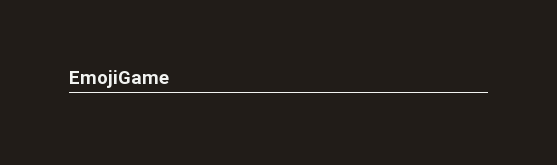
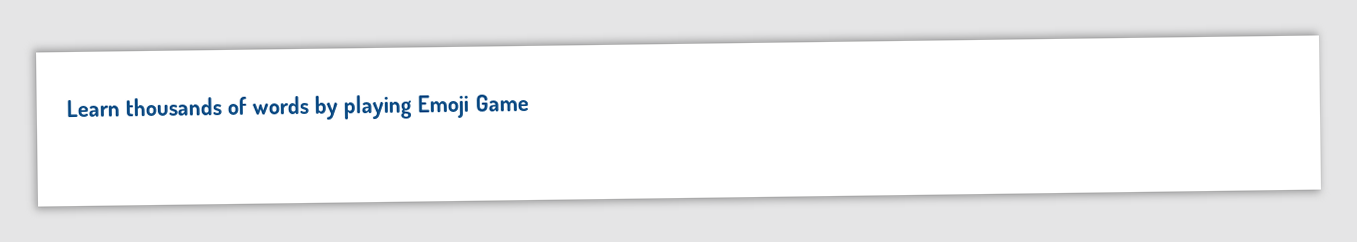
[69,70,169,88] EmojiGame -> [66,93,529,120] Learn thousands of words by playing Emoji Game

